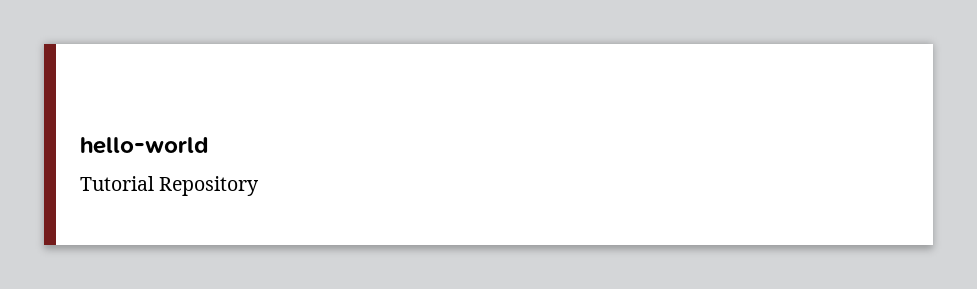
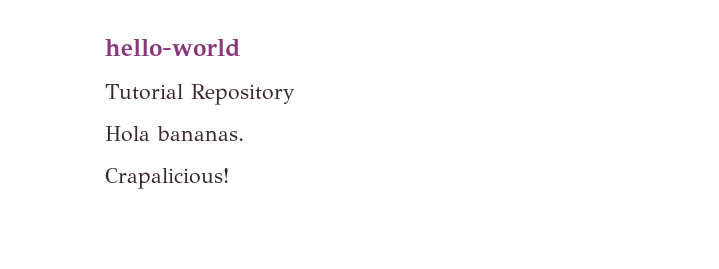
(260, 186) none -> [105,126,244,142] [105,168,229,189] // Hola bananas. // Crapalicious!

